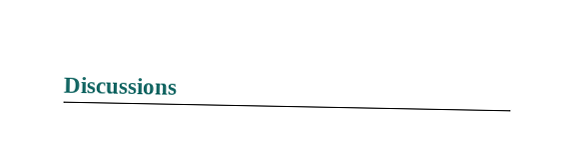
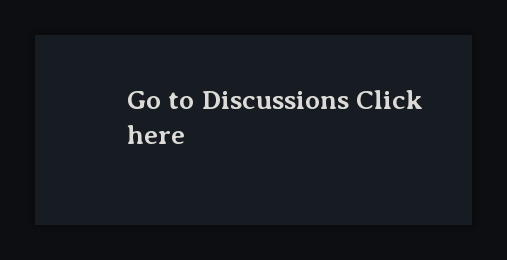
[63,76,177,95] Discussions -> [127,90,424,109] [127,125,185,144] Go to Discussions Click here

